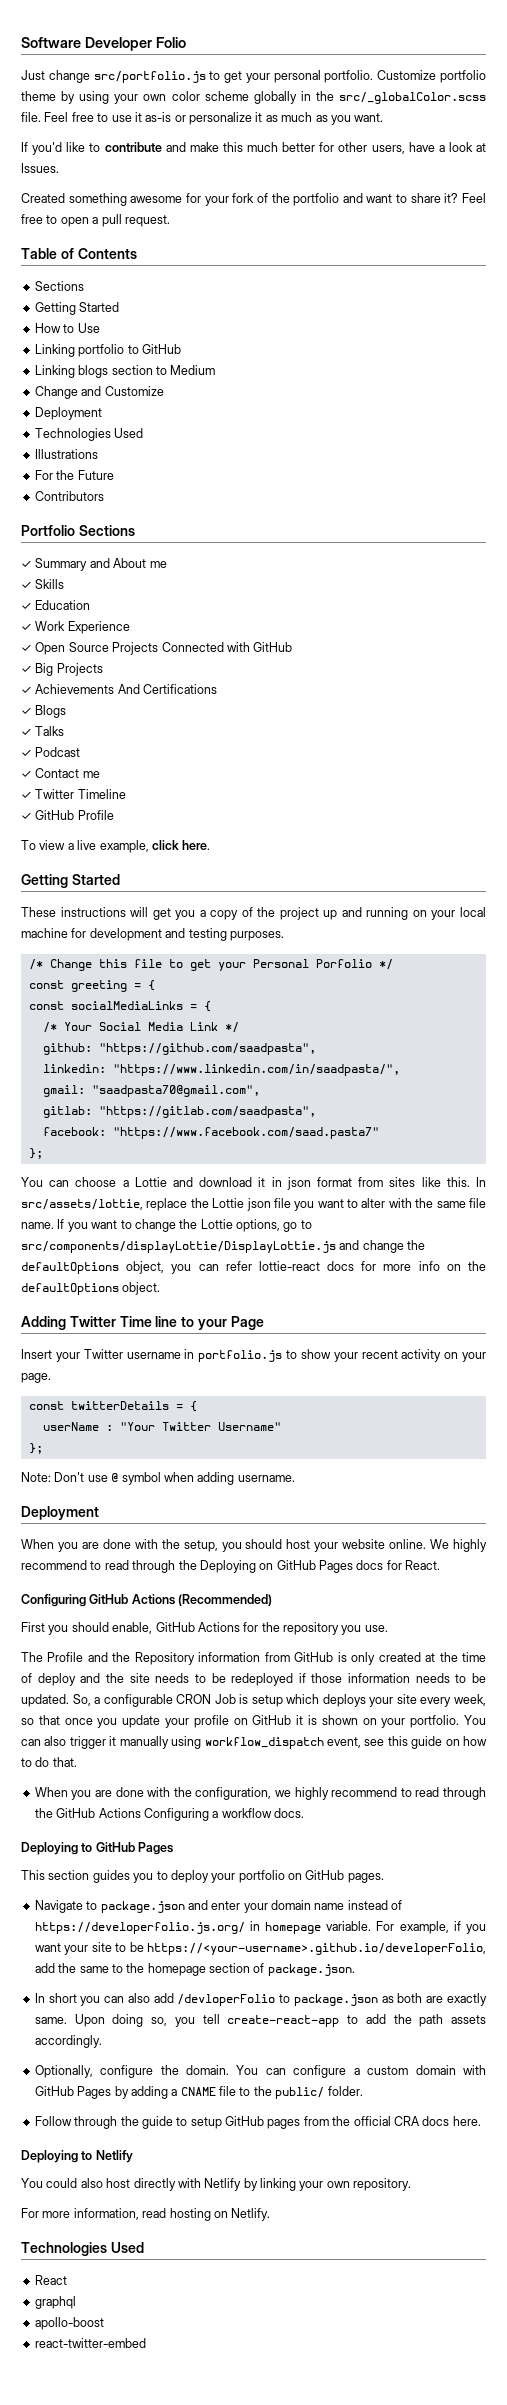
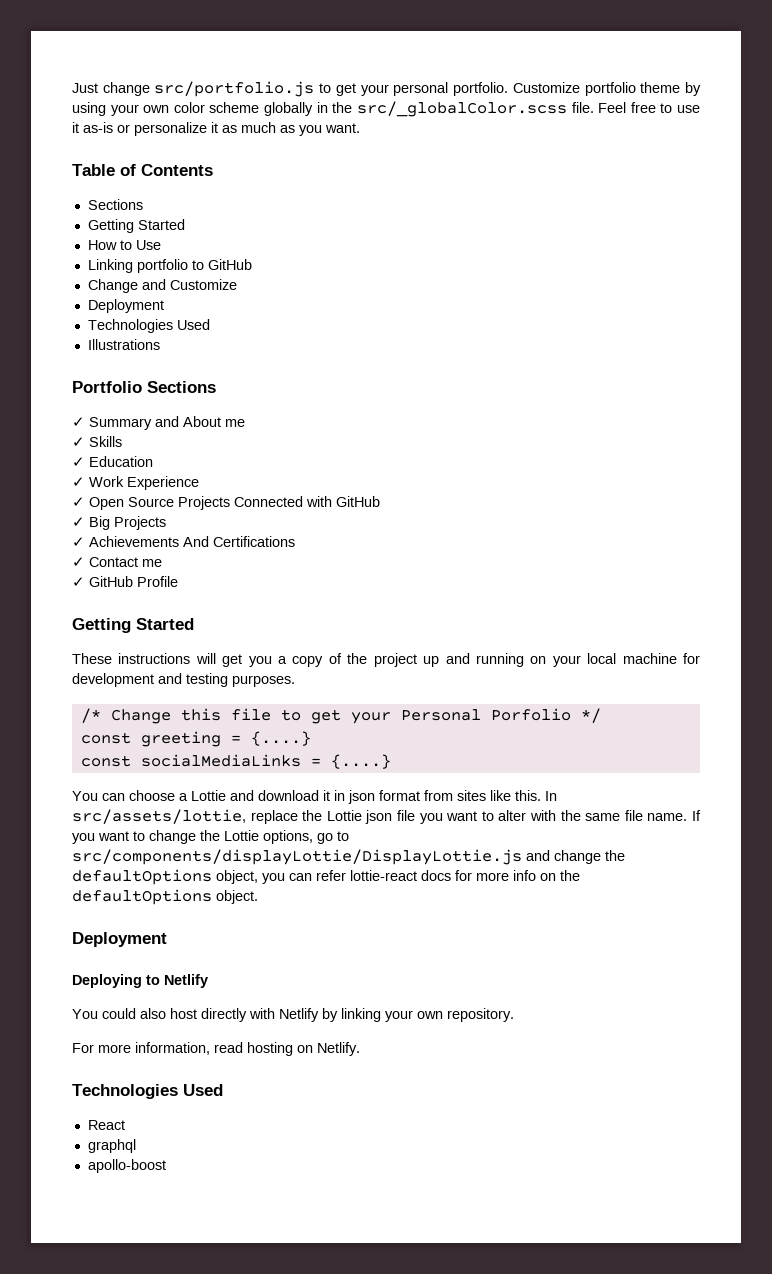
[21,37,186,51] Software Developer Folio // -> (72, 88) none
[21,142,486,155] [21,163,59,173] [21,193,487,206] [21,214,170,227] // If you'd like to contribute and make this much better for other users, have a look at Issues. // Created something awesome for your fork of the portfolio and want to share it? Feel free to open a pull request. -> (360, 128) none
[34,365,216,378] // Linking blogs section to Medium -> (252, 264) none
[34,470,114,480] [34,491,104,501] // For the Future // Contributors -> (160, 344) none
[21,705,67,718] [21,726,65,736] [21,747,81,757] // ✓ Blogs // ✓ Talks // ✓ Podcast -> (295, 541) none
[21,789,126,799] // ✓ Twitter Timeline -> (162, 563) none
[21,840,211,853] // To view a live example, click here. -> (178, 581) none
[147,980,155,991] { -> [250,731,311,746] {....}
[203,1001,211,1012] [42,1022,239,1033] [42,1043,316,1055] [42,1064,400,1076] [42,1085,260,1097] [42,1106,316,1118] [42,1127,379,1139] [28,1148,43,1159] { // /* Your Social Media Link */ // github: "https://github.com/saadpasta", // linkedin: "https://www.linkedin.com/in/saadpasta/", // gmail: "saadpasta70@gmail.com", // gitlab: "https://gitlab.com/saadpasta", // facebook: "https://www.facebook.com/saad.pasta7" // }; -> [330,754,391,769] {....}
[21,1316,264,1330] [21,1349,486,1362] [21,1373,51,1383] [28,1401,197,1412] [42,1422,281,1431] [28,1443,43,1454] [21,1472,295,1485] [21,1506,99,1520] [21,1539,488,1552] [21,1560,441,1573] [21,1594,273,1607] [21,1622,388,1635] [21,1652,486,1665] [21,1673,487,1686] [21,1694,487,1707] [21,1715,487,1728] [21,1736,488,1749] [21,1757,77,1767] [34,1787,487,1800] [34,1808,304,1821] [21,1842,174,1855] [21,1870,384,1883] [34,1900,403,1913] [34,1921,487,1934] [34,1942,486,1955] [34,1963,355,1976] [34,1993,487,2006] [34,2014,486,2027] [34,2035,102,2048] [34,2065,487,2078] [34,2086,363,2099] [34,2116,481,2129] Adding Twitter Time line to your Page // Insert your Twitter username in portfolio.js to show your recent activity on your page. // const twitterDetails = { // userName : "Your Twitter Username" // }; // Note: Don't use @ symbol when adding username. // Deployment // When you are done with the setup, you should host your website online. We highly recommend to read through the Deploying on GitHub Pages docs for React. // Configuring GitHub Actions (Recommended) // First you should enable, GitHub Actions for the repository you use. // The Profile and the Repository information from GitHub is only created at the time of deploy and the site needs to be redeployed if those information needs to be updated. So, a configurable CRON Job is setup which deploys your site every week, so that once you update your profile on GitHub it is shown on your portfolio. You can also trigger it manually using workflow_dispatch event, see this guide on how to do that. // When you are done with the configuration, we highly recommend to read through the GitHub Actions Configuring a workflow docs. // Deploying to GitHub Pages // This section guides you to deploy your portfolio on GitHub pages. // Navigate to package.json and enter your domain name instead of https://developerfolio.js.org/ in homepage variable. For example, if you want your site to be https://<your-username>.github.io/developerFolio, add the same to the homepage section of package.json. // In short you can also add /devloperFolio to package.json as both are exactly same. Upon doing so, you tell create-react-app to add the path assets accordingly. // Optionally, configure the domain. You can configure a custom domain with GitHub Pages by adding a CNAME file to the public/ folder. // Follow through the guide to setup GitHub pages from the official CRA docs here. -> [72,932,167,947] Deployment
[34,2338,146,2348] // react-twitter-embed -> (166, 1166) none

